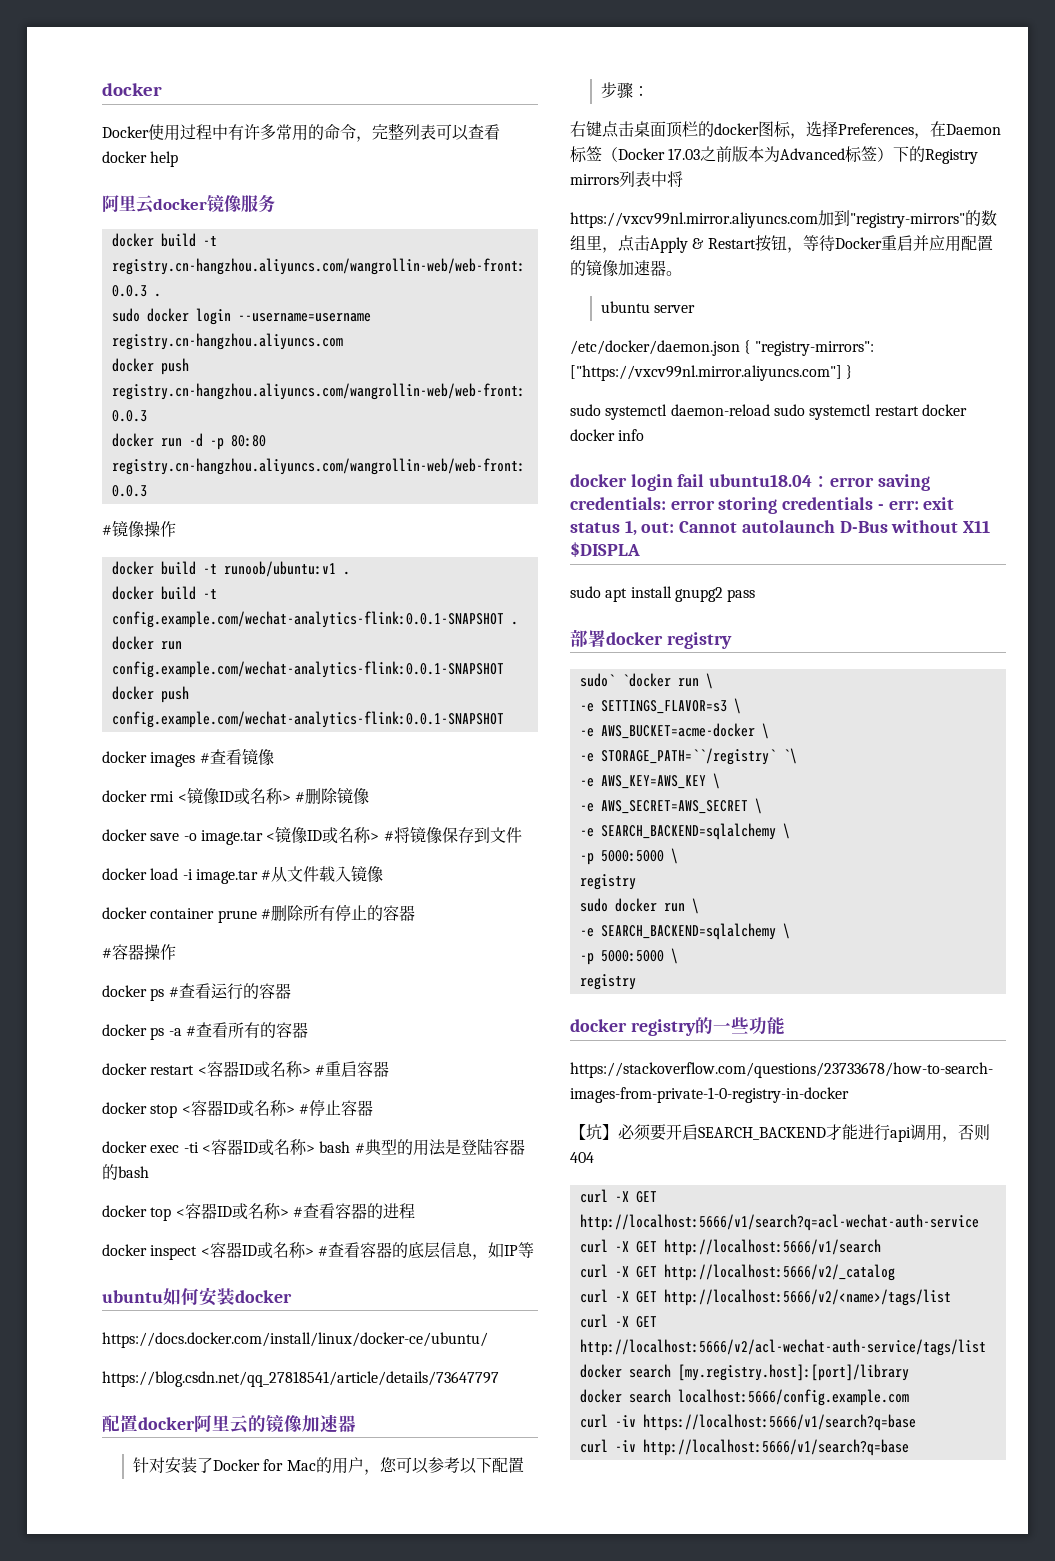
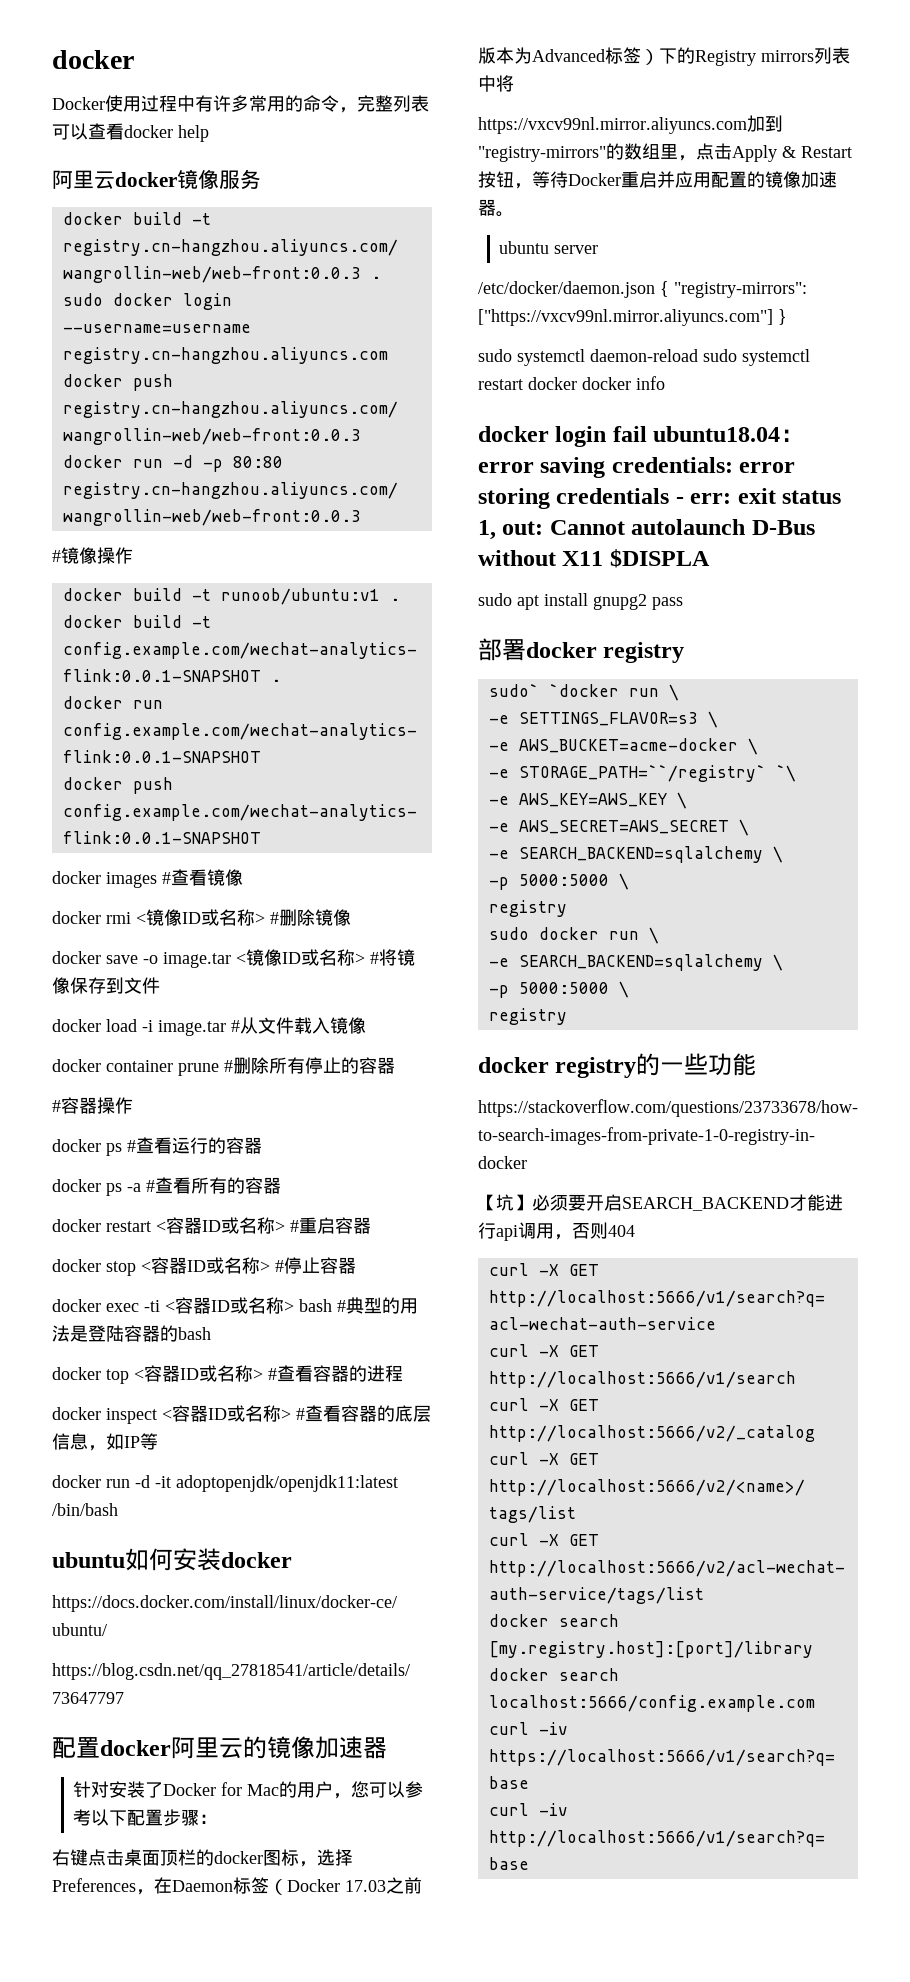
(534, 1250) none -> [52,1475,398,1492] [52,1503,118,1516] // docker run -d -it adoptopenjdk/openjdk11:latest /bin/bash

